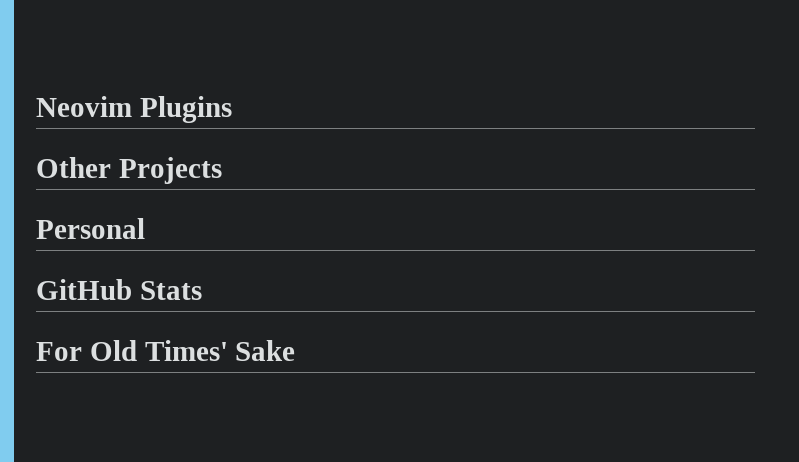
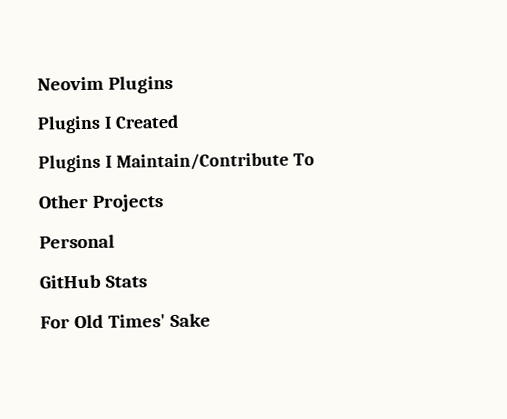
(232, 109) none -> [37,114,179,134] [38,152,315,173] // Plugins I Created // Plugins I Maintain/Contribute To

